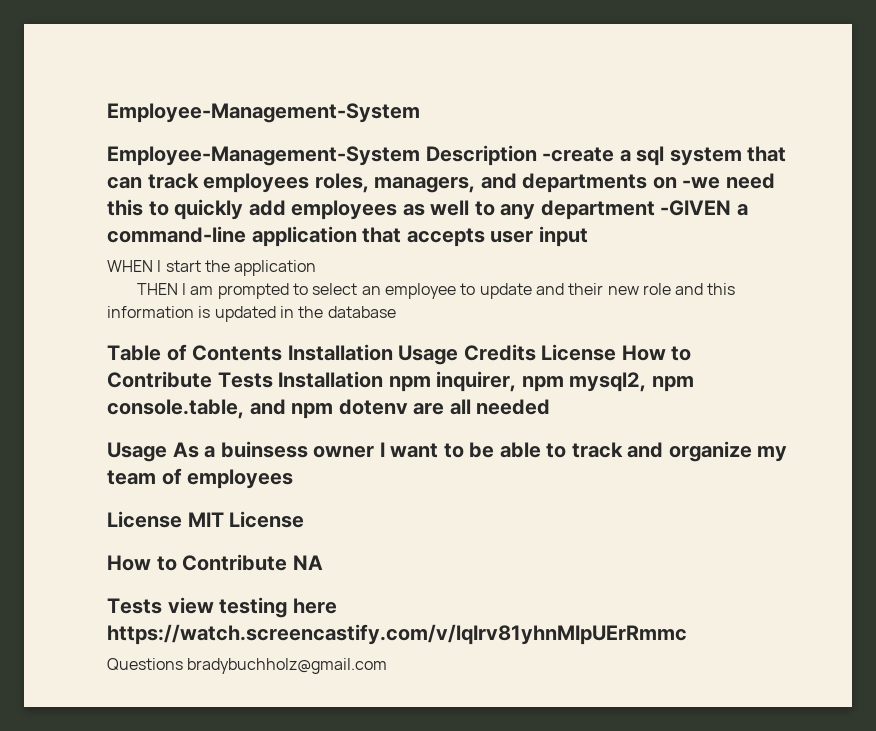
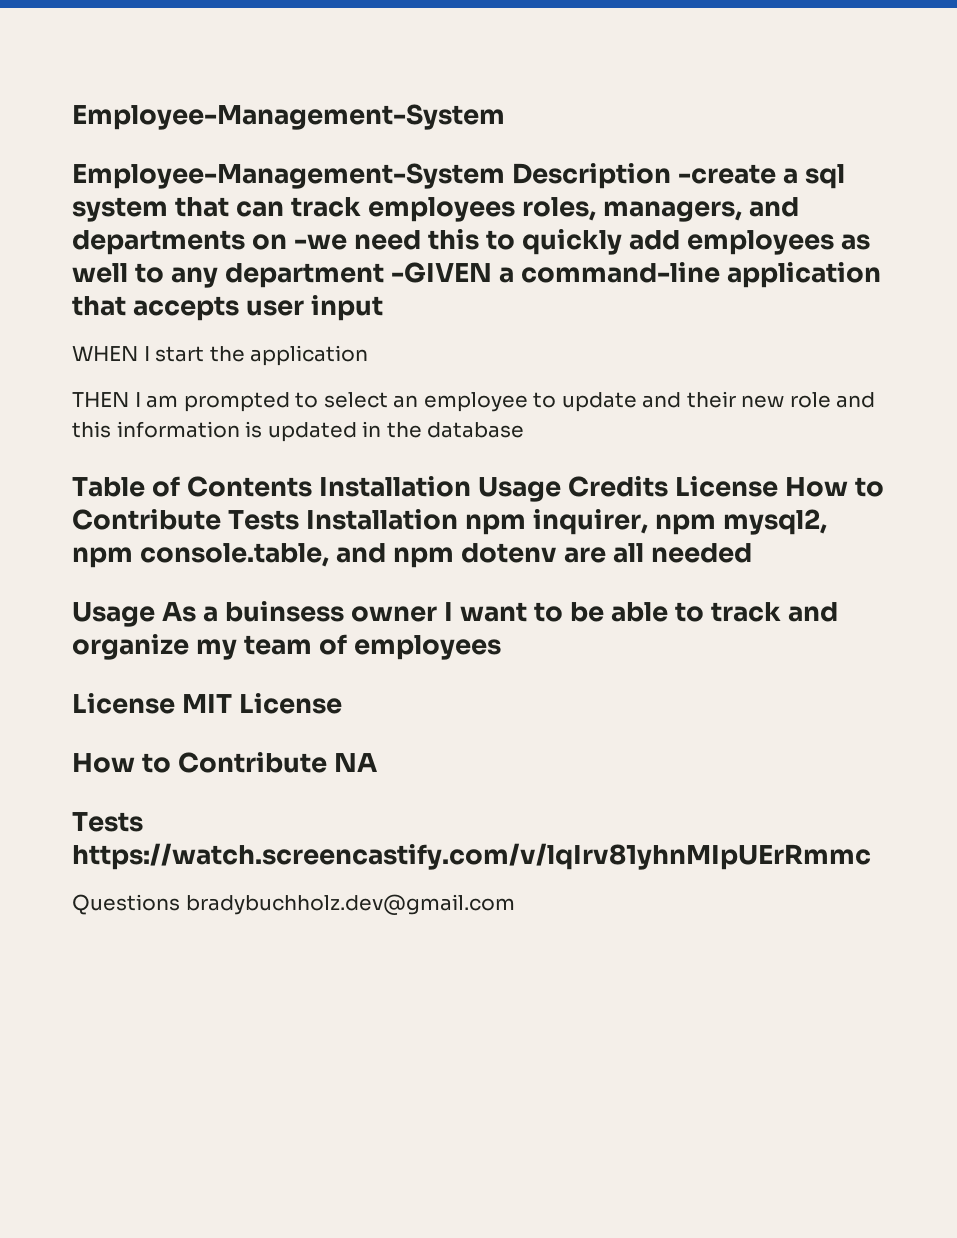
[167,597,337,618] view testing here -> (143, 822) none
[187,658,388,674] bradybuchholz@gmail.com -> [185,894,515,915] bradybuchholz.dev@gmail.com

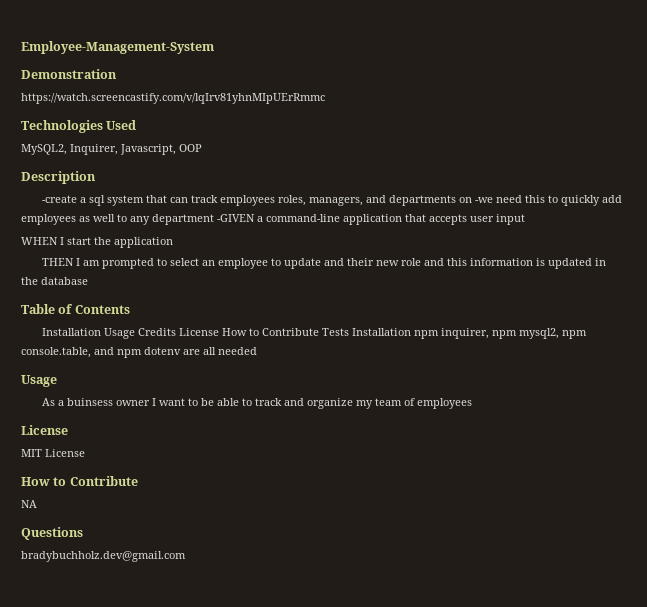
[72,163,505,189] Employee-Management-System -> [21,69,117,79] [21,93,325,104] [21,120,137,133] [21,144,202,155] Demonstration // https://watch.screencastify.com/v/lqIrv81yhnMIpUErRmmc // Technologies Used // MySQL2, Inquirer, Javascript, OOP //
(672, 176) none -> (96, 177) //
(313, 486) none -> (130, 309) //
(155, 614) none -> (57, 381) //
(175, 703) none -> (68, 430) //
(328, 762) none -> (138, 481) //
[72,812,143,832] [72,843,871,870] [72,894,180,915] Tests https://watch.screencastify.com/v/lqIrv81yhnMIpUErRmmc // Questions -> [21,527,83,540] Questions //

